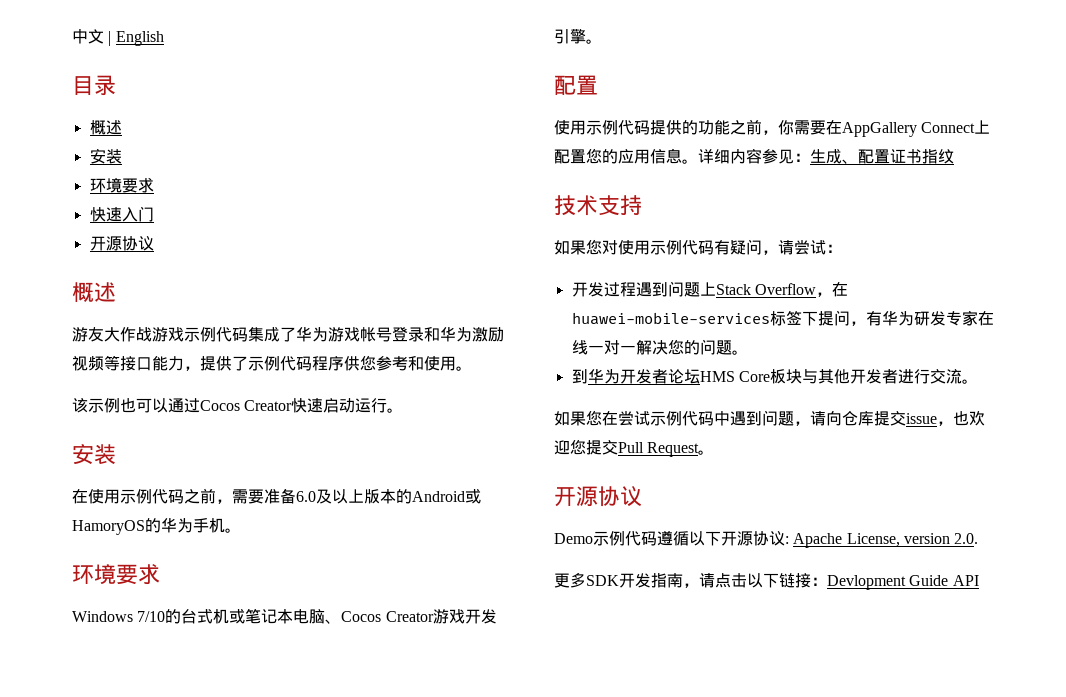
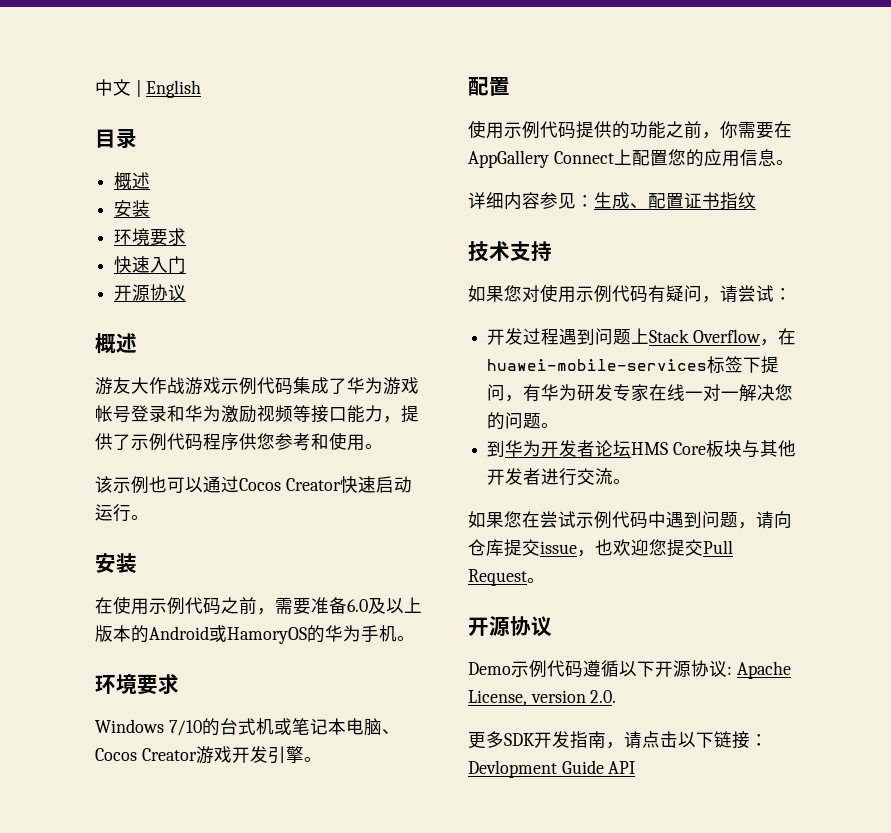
(698, 161) none -> (794, 162) //

